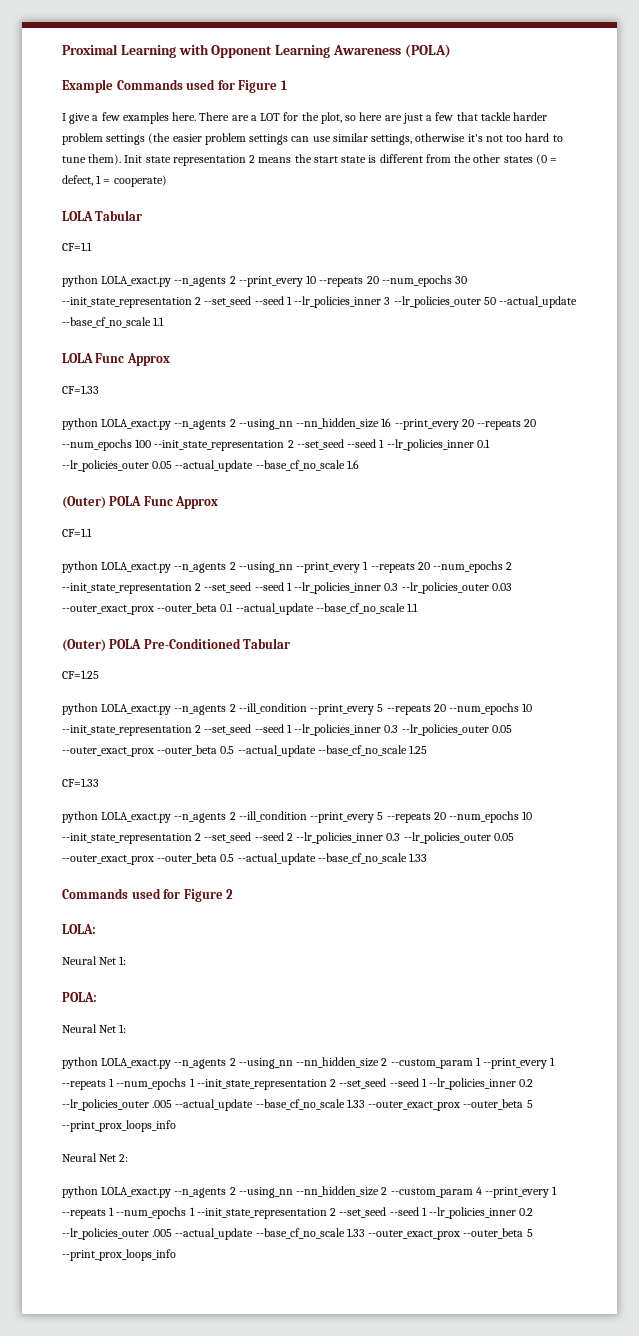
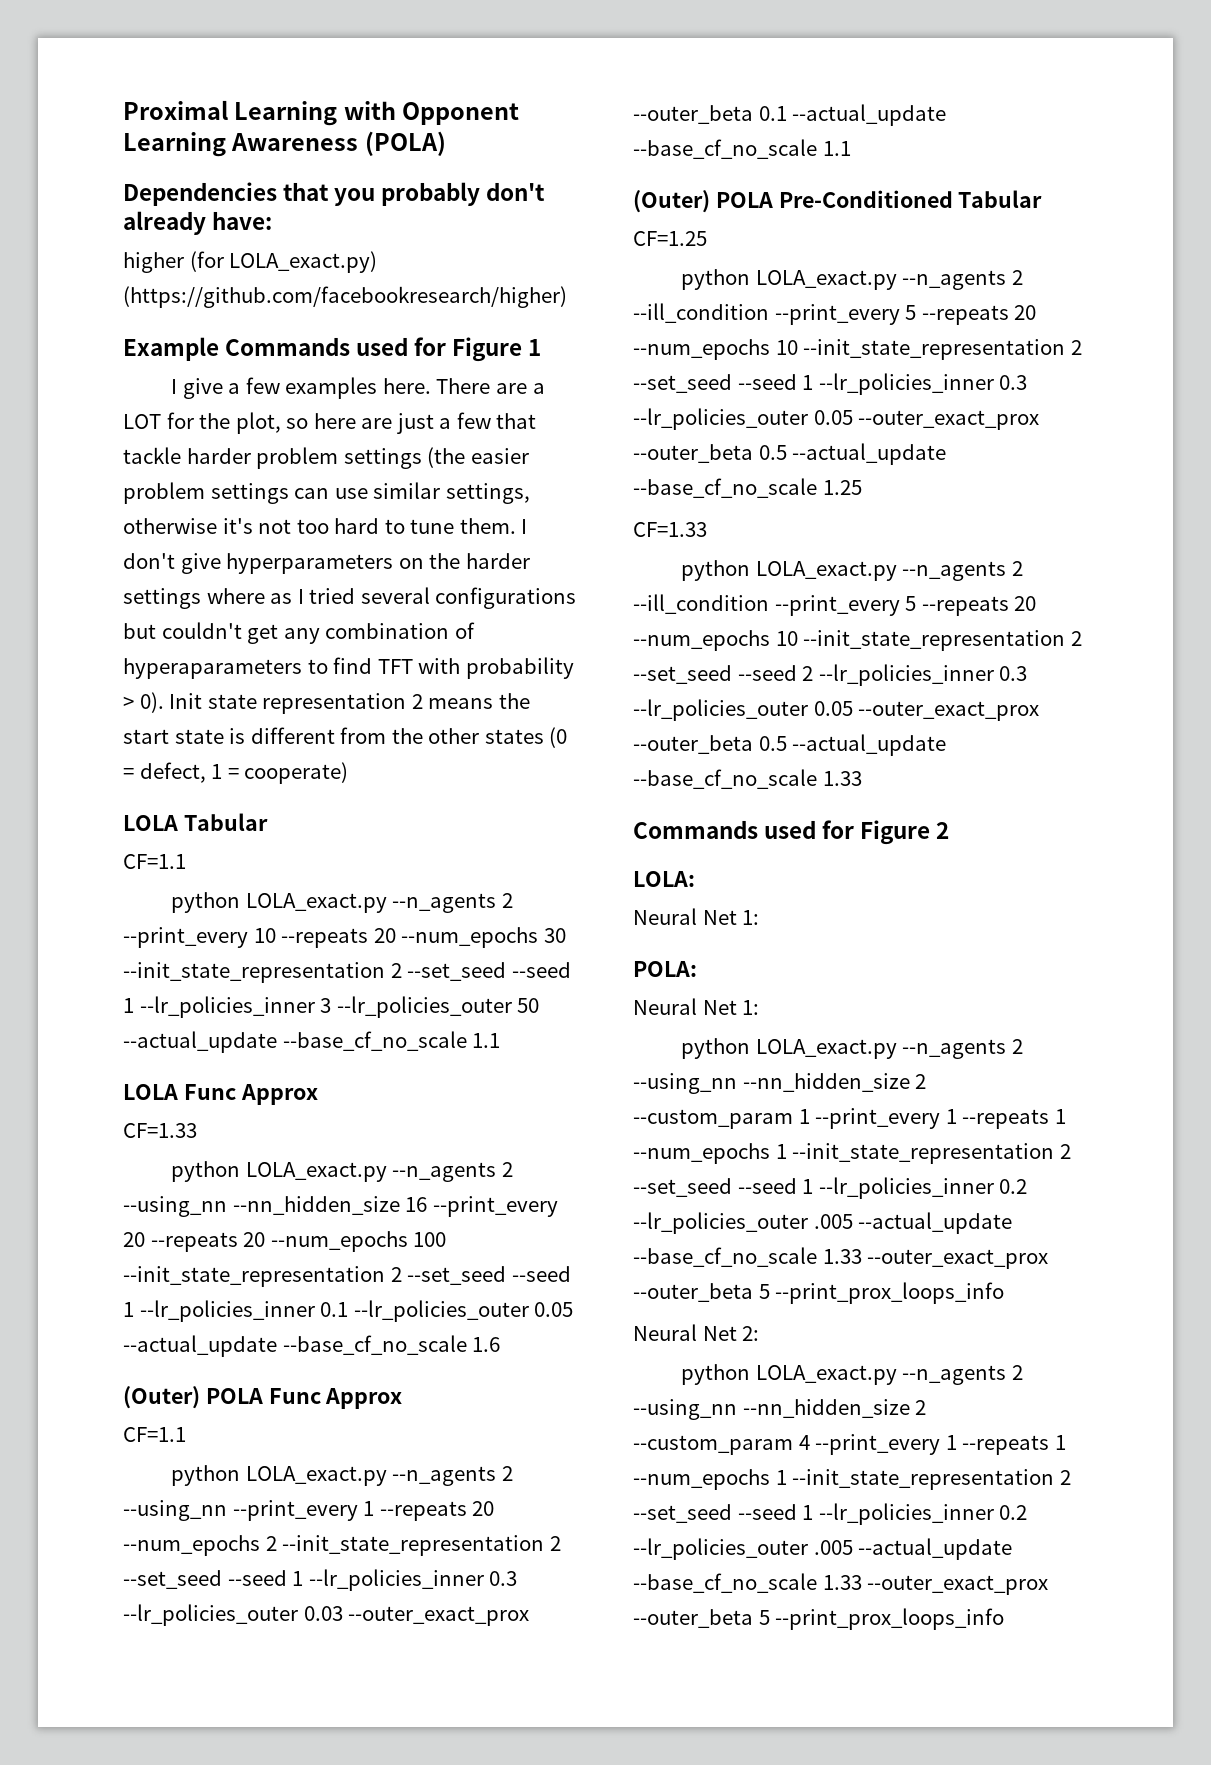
(451, 51) none -> [123,182,546,206] [123,211,273,235] [123,251,378,273] [123,286,567,308] // Dependencies that you probably don't already have: // higher (for LOLA_exact.py) (https://github.com/facebookresearch/higher)
[88,154,122,165] them). -> [459,518,528,534] [123,553,530,574] [123,587,577,609] [123,622,475,644] [123,657,574,679] [123,692,164,713] them. I don't give hyperparameters on the harder settings where as I tried several configurations but couldn't get any combination of hyperaparameters to find TFT with probability > 0).

